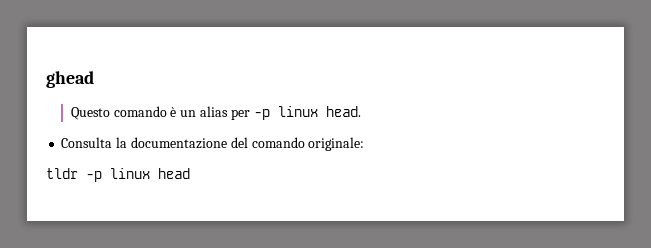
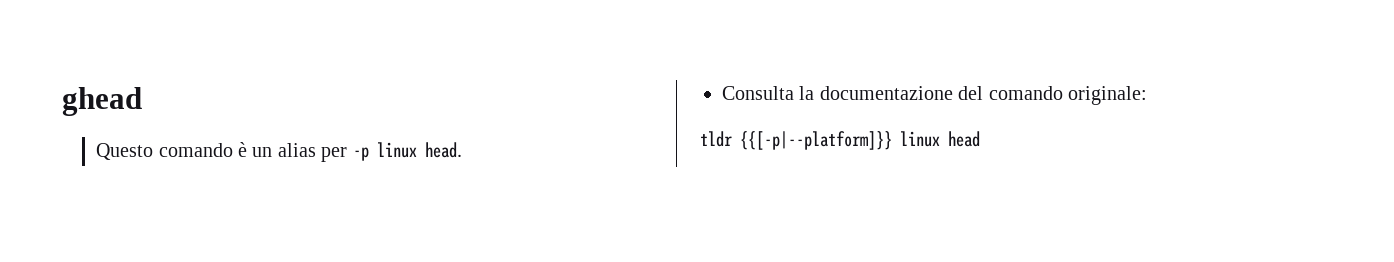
[86,171,102,182] -p -> [740,131,892,150] {{[-p|--platform]}}

